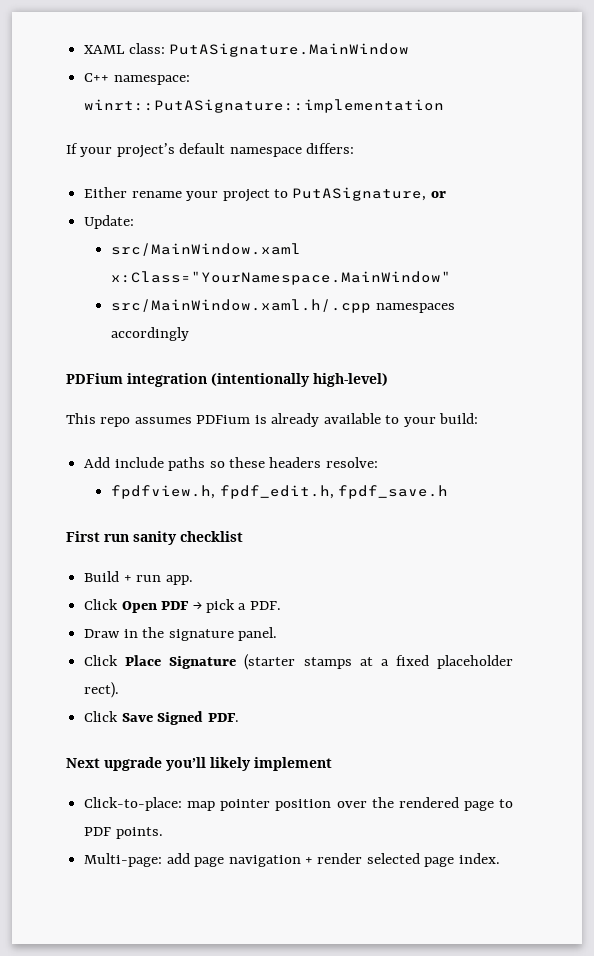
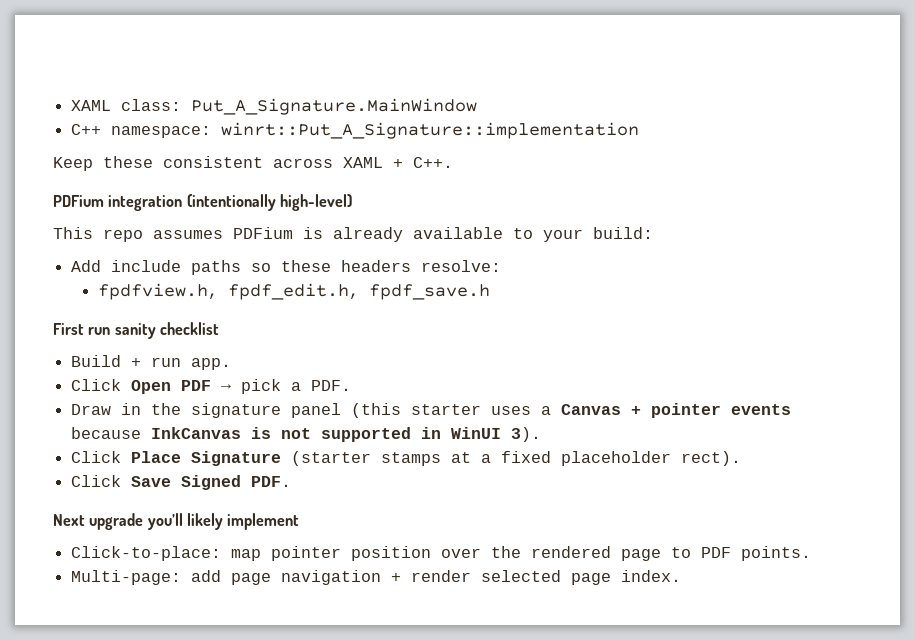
[169,43,410,57] PutASignature.MainWindow -> [191,98,478,115] Put_A_Signature.MainWindow
[84,99,445,113] [66,143,355,158] [84,187,446,202] [84,215,135,229] [111,243,302,256] [111,271,452,285] [111,299,455,313] [111,327,190,341] winrt::PutASignature::implementation // If your project’s default namespace differs: // Either rename your project to PutASignature, or // Update: // src/MainWindow.xaml x:Class="YourNamespace.MainWindow" // src/MainWindow.xaml.h/.cpp namespaces accordingly -> [221,122,640,139] [53,156,453,171] winrt::Put_A_Signature::implementation // Keep these consistent across XAML + C++.
[237,627,277,641] panel. -> [291,403,792,418] [71,427,542,442] panel (this starter uses a Canvas + pointer events because InkCanvas is not supported in WinUI 3).

